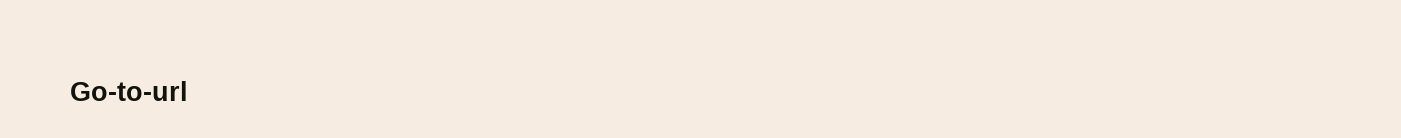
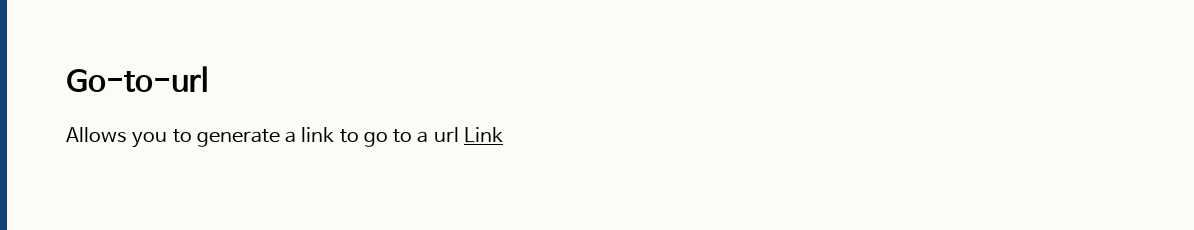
(188, 91) none -> [66,127,503,148] // Allows you to generate a link to go to a url Link

